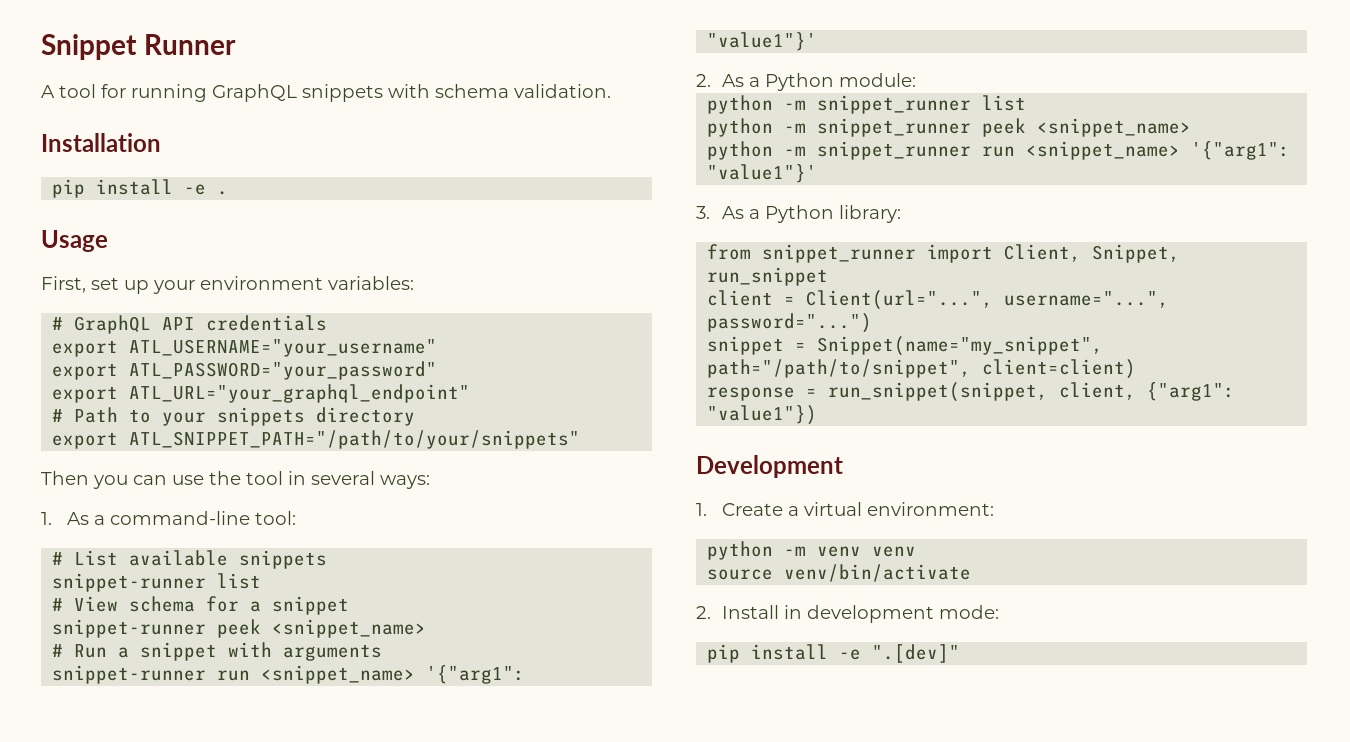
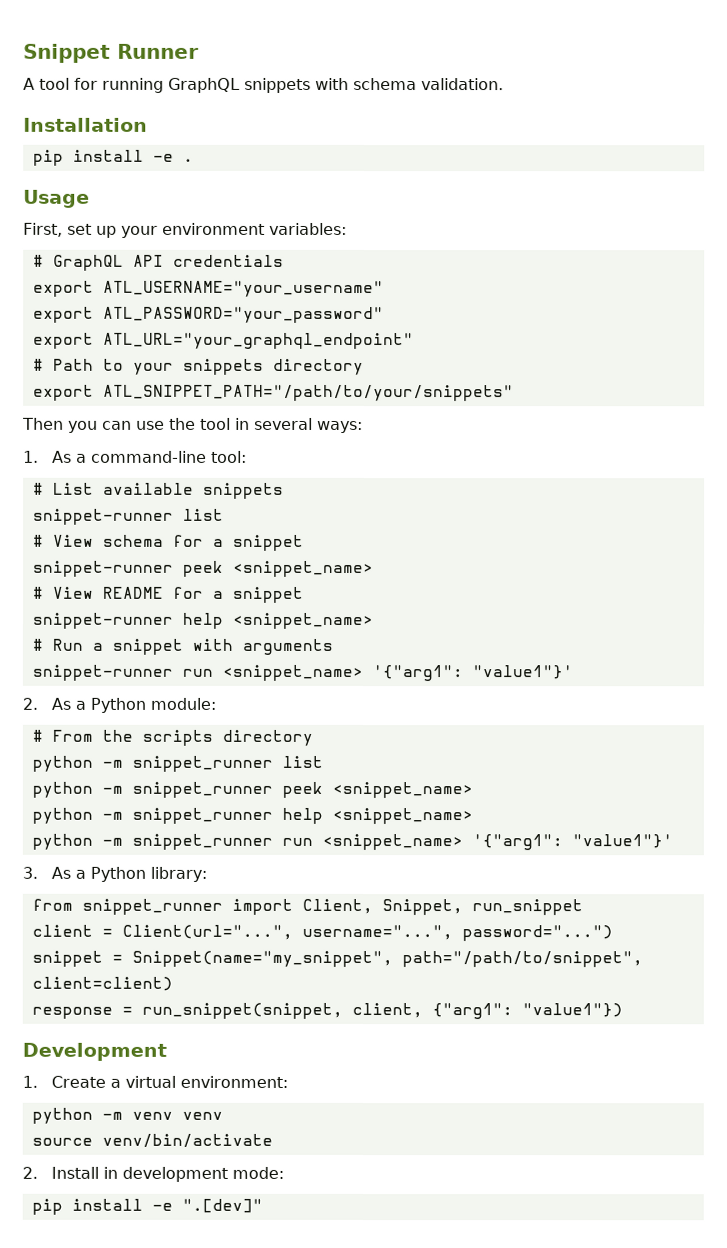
(427, 628) none -> [32,586,304,603] [31,612,374,630] // # View README for a snippet // snippet-runner help <snippet_name>
(916, 80) none -> [31,729,313,746] // # From the scripts directory
(1192, 127) none -> [31,807,473,825] // python -m snippet_runner help <snippet_name>

